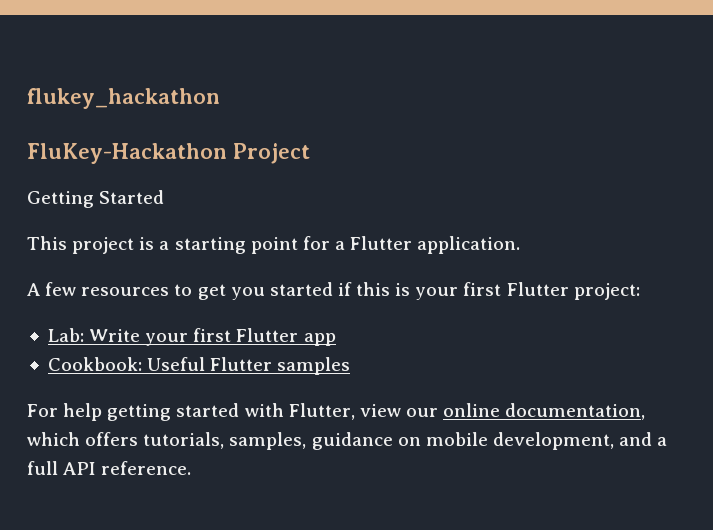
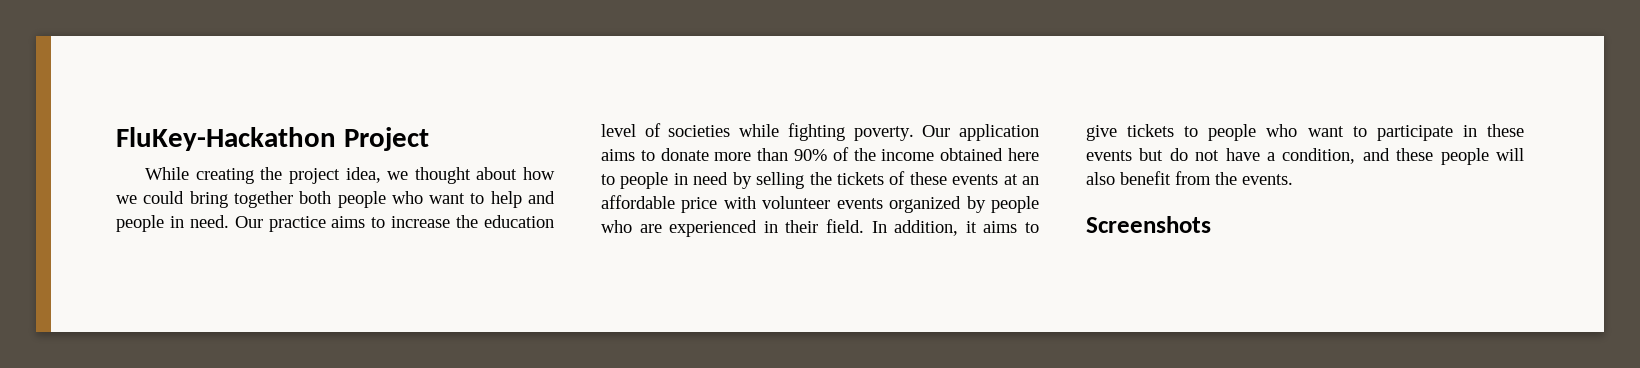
[27,88,220,109] flukey_hackathon // -> (116, 139) none
[27,190,165,208] [27,236,521,254] [27,282,640,300] [47,328,336,346] [47,357,351,375] [27,403,646,421] [27,432,668,450] [27,461,192,475] Getting Started // This project is a starting point for a Flutter application. // A few resources to get you started if this is your first Flutter project: // Lab: Write your first Flutter app // Cookbook: Useful Flutter samples // For help getting started with Flutter, view our online documentation, which offers tutorials, samples, guidance on mobile development, and a full API reference. -> [144,167,556,184] [116,191,555,208] [116,215,554,232] [601,123,1039,141] [601,147,1039,161] [601,171,1039,189] [601,195,1039,213] [601,219,1039,237] [1086,124,1524,141] [1086,148,1524,165] [1086,171,1293,185] [1086,216,1211,233] While creating the project idea, we thought about how we could bring together both people who want to help and people in need. Our practice aims to increase the education level of societies while fighting poverty. Our application aims to donate more than 90% of the income obtained here to people in need by selling the tickets of these events at an affordable price with volunteer events organized by people who are experienced in their field. In addition, it aims to give tickets to people who want to participate in these events but do not have a condition, and these people will also benefit from the events. // Screenshots

